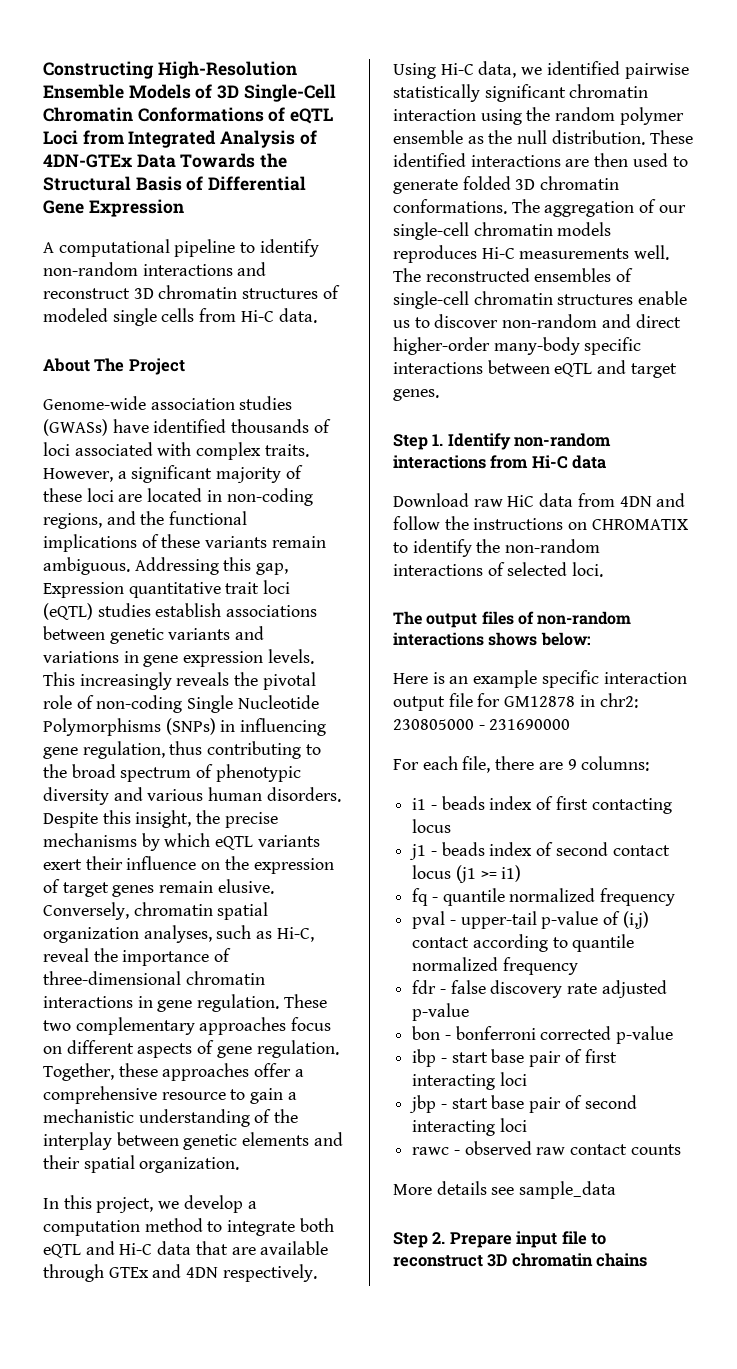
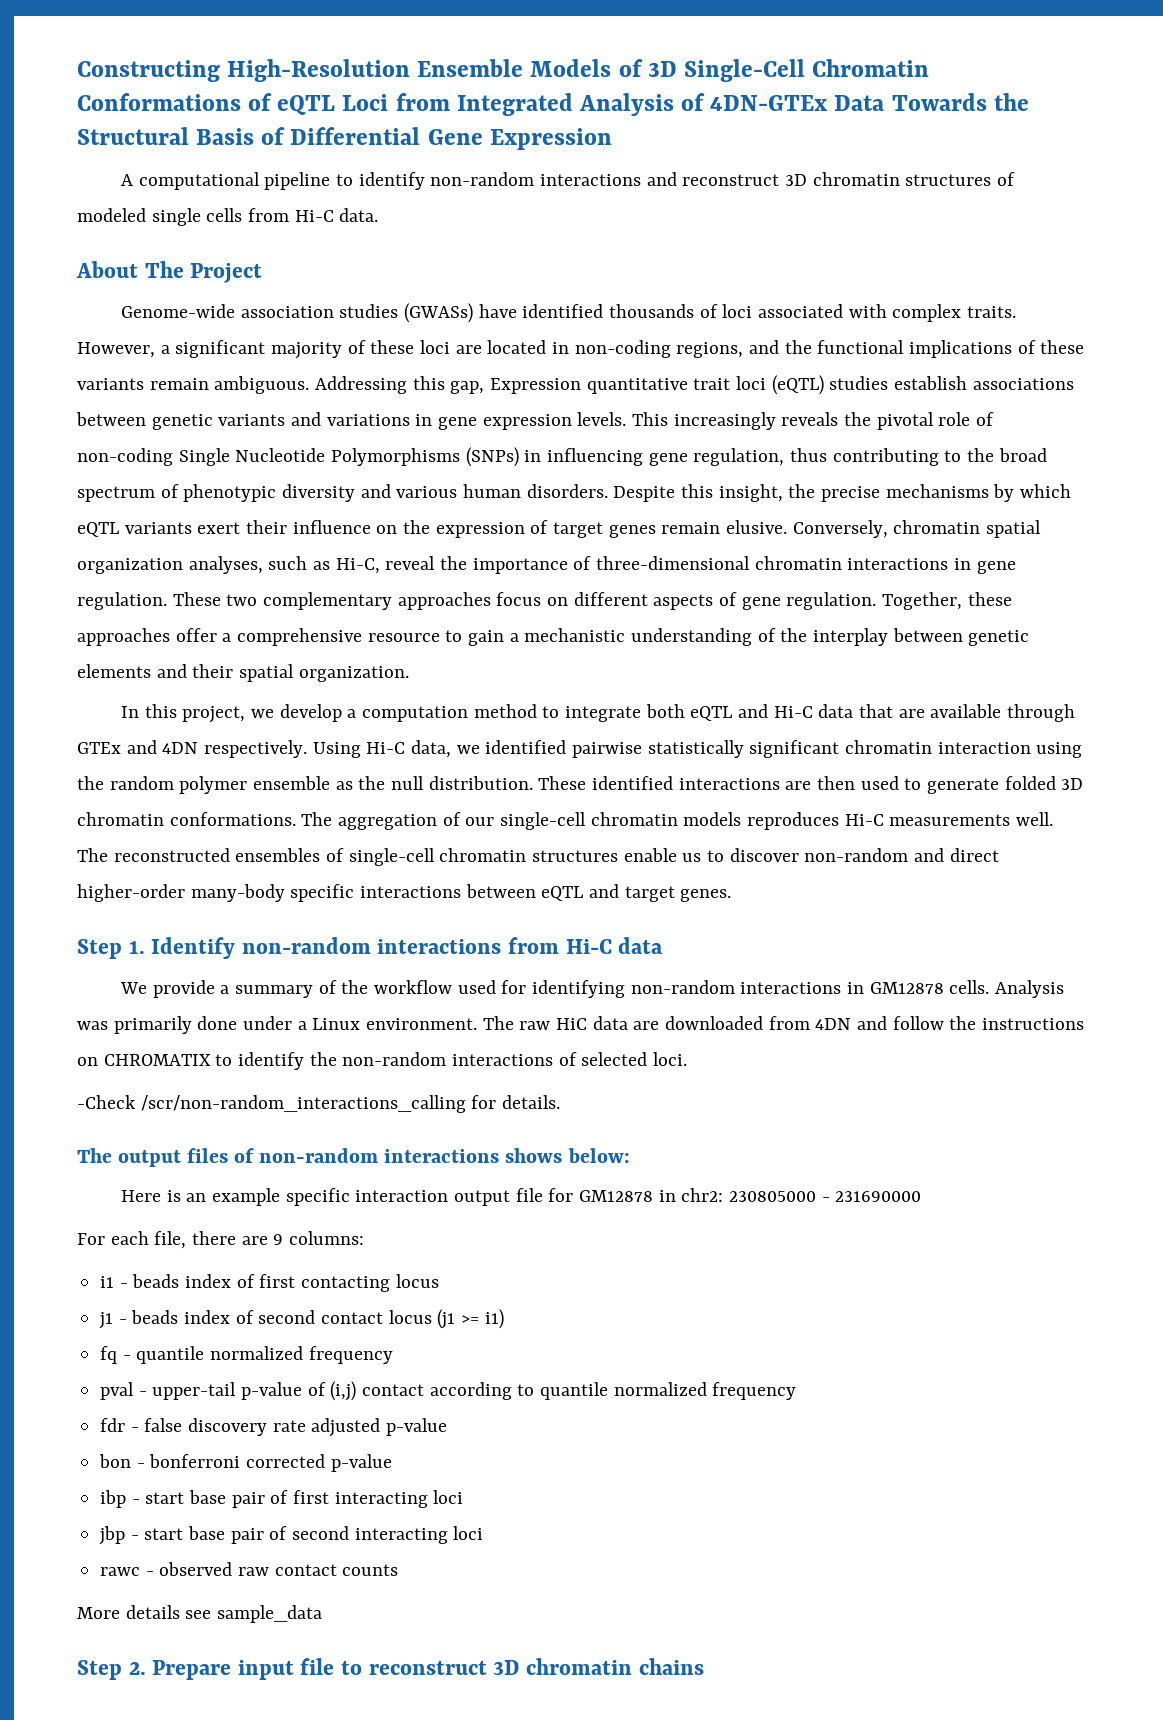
[393,493,469,507] Download -> [119,980,1064,998] [77,1016,514,1034] We provide a summary of the workflow used for identifying non-random interactions in GM12878 cells. Analysis was primarily done under a Linux environment. The
(574, 500) none -> [633,1016,764,1030] are downloaded
(604, 569) none -> [77,1095,561,1113] // -Check /scr/non-random_interactions_calling for details.

